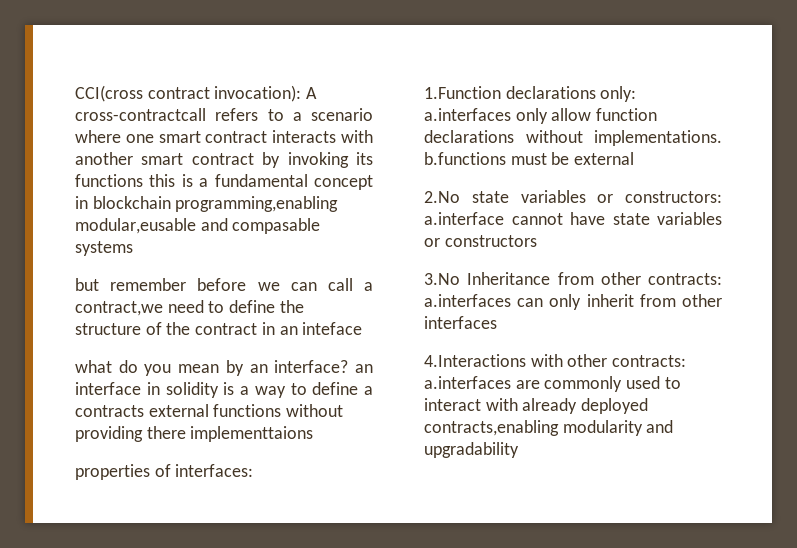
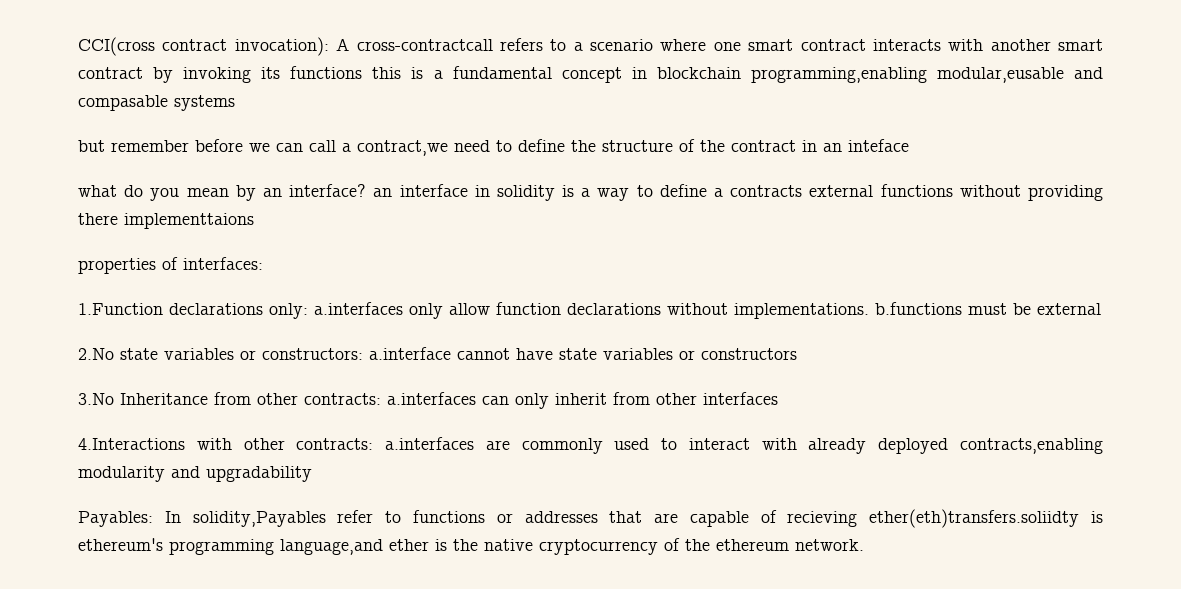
(519, 450) none -> [78,509,1104,528] [78,538,864,555] // Payables: In solidity,Payables refer to functions or addresses that are capable of recieving ether(eth)transfers.soliidty is ethereum's programming language,and ether is the native cryptocurrency of the ethereum network.

